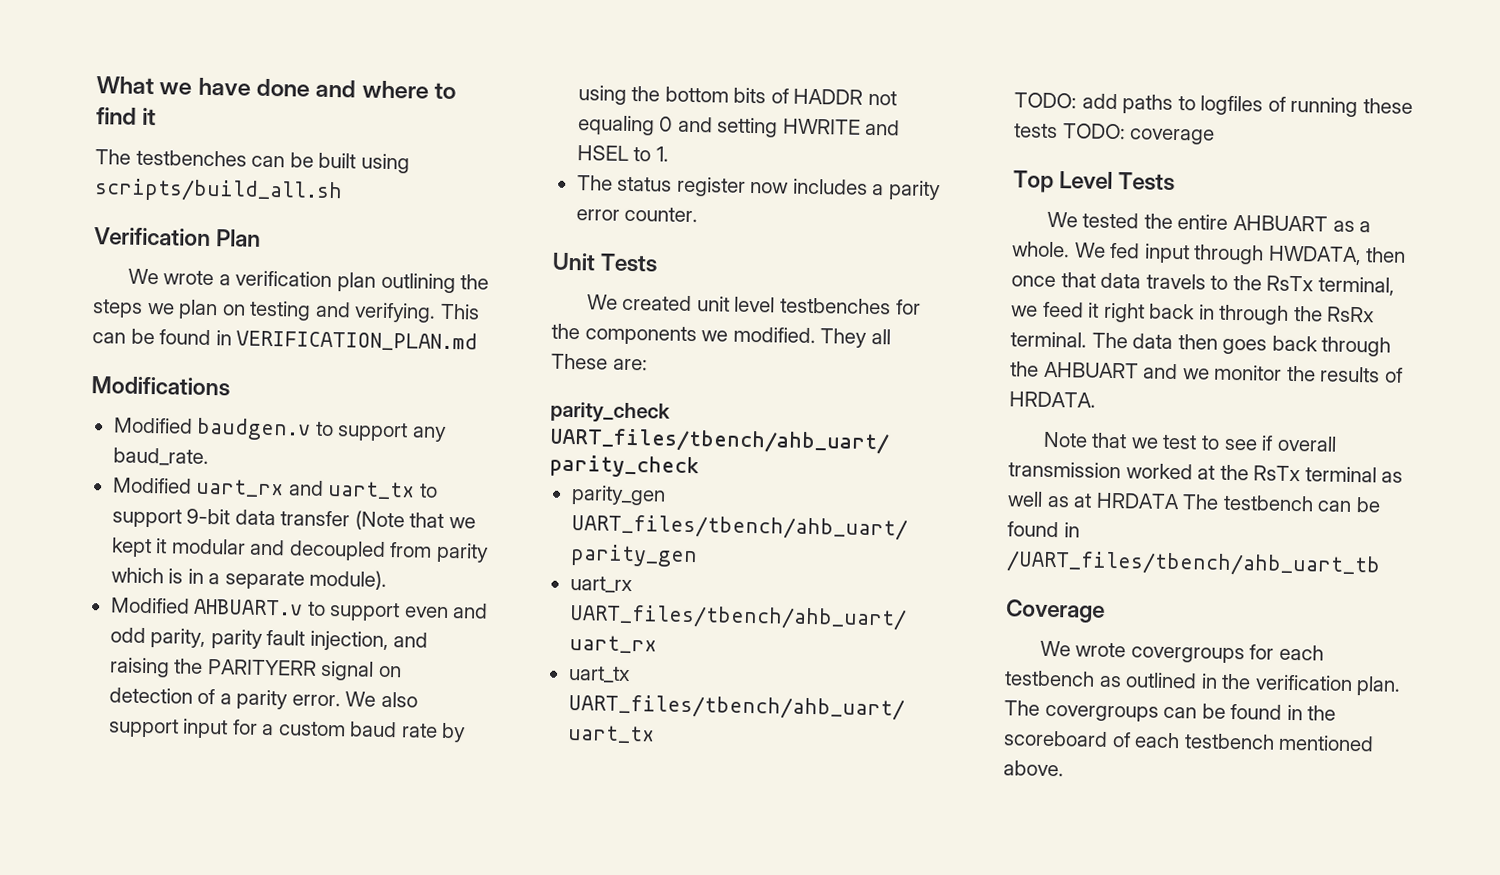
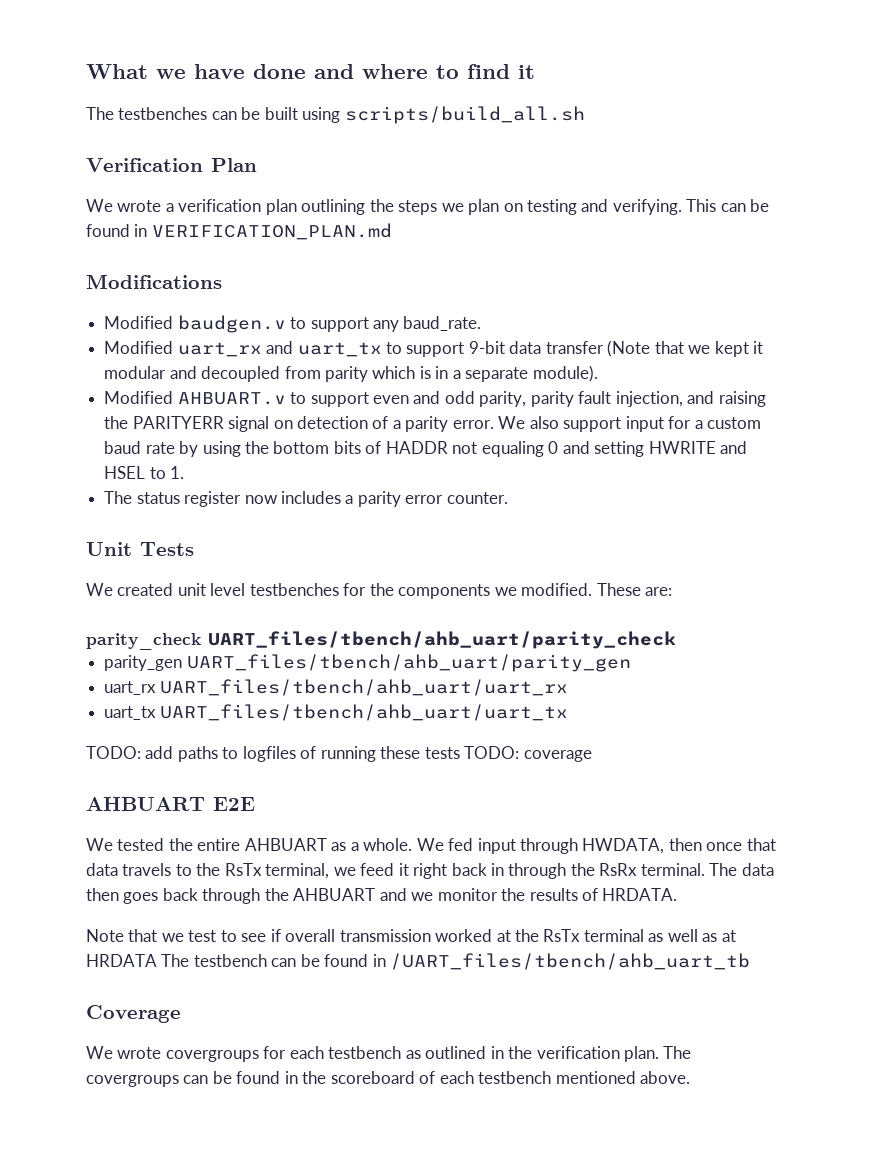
[820,328,891,348] They all -> (593, 589) none
[1013,170,1176,193] Top Level Tests -> [86,797,255,811] AHBUART E2E

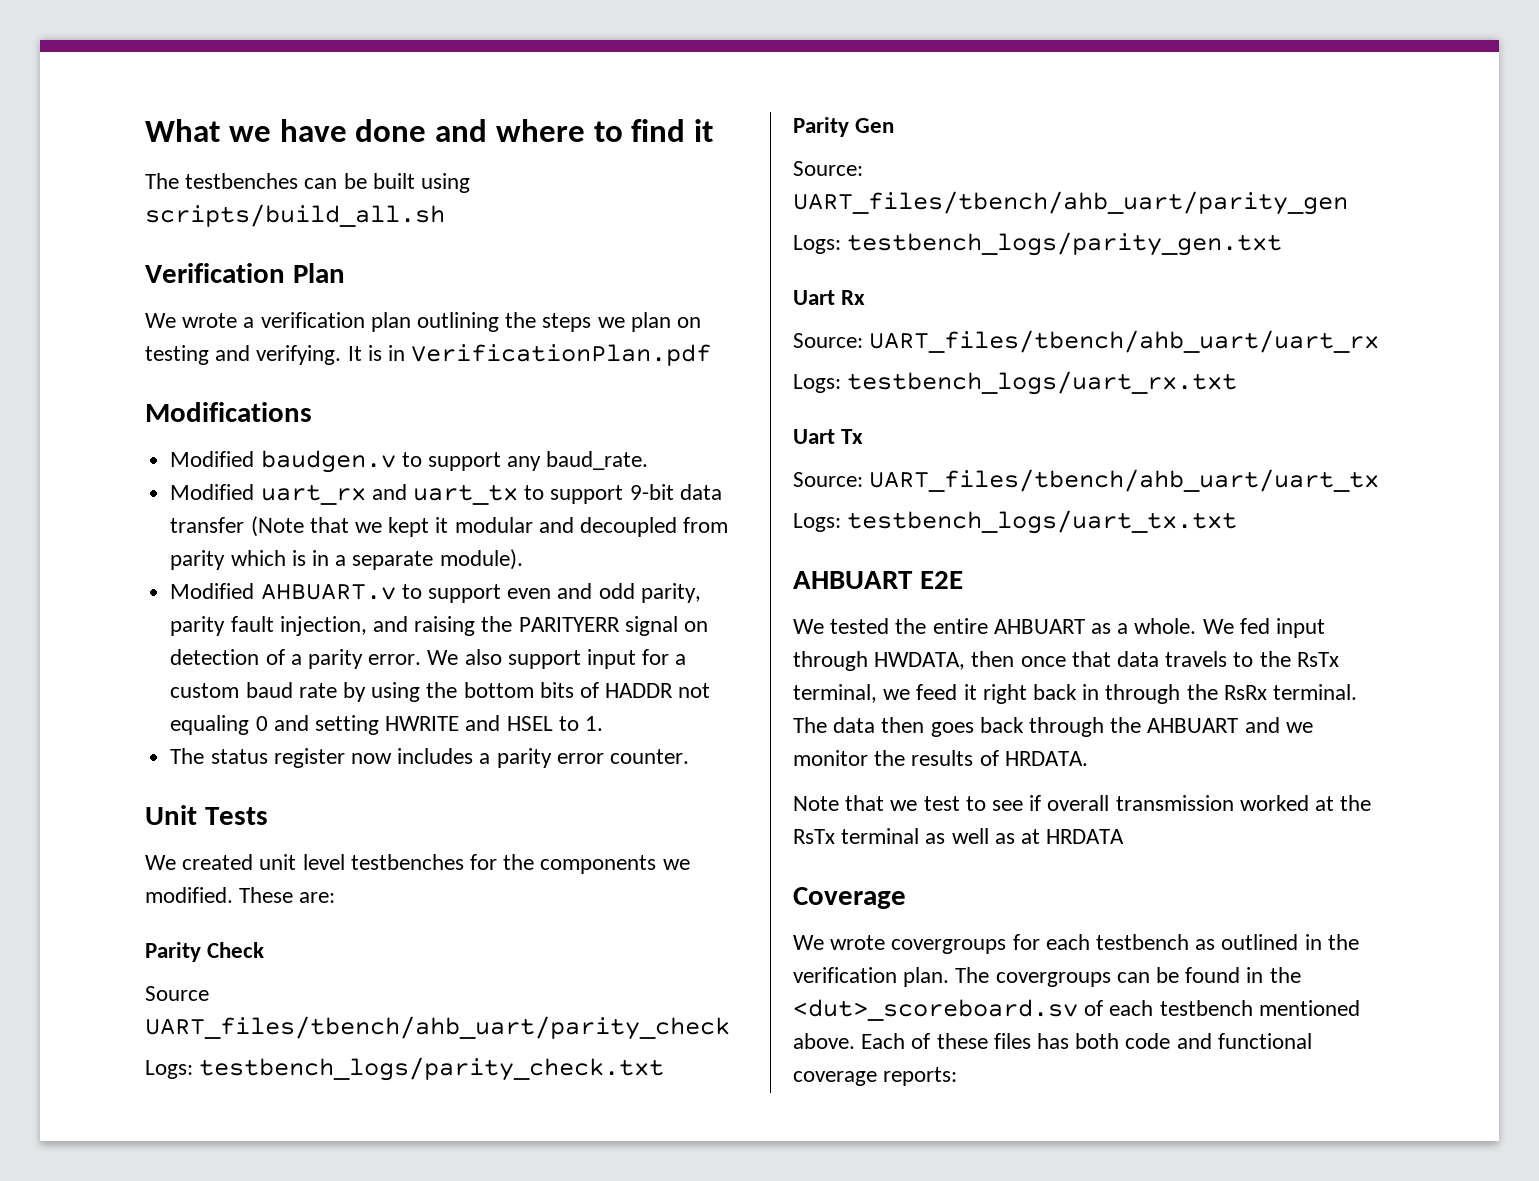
[686,199,770,212] [86,223,392,240] This can be found in VERIFICATION_PLAN.md -> [347,344,712,366] It is in VerificationPlan.pdf
[86,631,676,650] [104,654,631,672] [104,679,568,696] [104,704,568,721] [86,746,592,762] parity_check UART_files/tbench/ahb_uart/parity_check // parity_gen UART_files/tbench/ahb_uart/parity_gen // uart_rx UART_files/tbench/ahb_uart/uart_rx // uart_tx UART_files/tbench/ahb_uart/uart_tx // TODO: add paths to logfiles of running these tests TODO: coverage -> [145,942,265,962] [145,986,209,1001] [145,1016,730,1040] [145,1057,665,1081] [793,117,895,137] [793,161,863,176] [793,191,1348,215] [793,232,1283,256] [793,290,866,305] [793,330,1380,353] [793,371,1238,395] [793,429,864,444] [793,469,1380,492] [793,510,1238,534] Parity Check // Source UART_files/tbench/ahb_uart/parity_check // Logs: testbench_logs/parity_check.txt // Parity Gen // Source: UART_files/tbench/ahb_uart/parity_gen // Logs: testbench_logs/parity_gen.txt // Uart Rx // Source: UART_files/tbench/ahb_uart/uart_rx // Logs: testbench_logs/uart_rx.txt // Uart Tx // Source: UART_files/tbench/ahb_uart/uart_tx // Logs: testbench_logs/uart_tx.txt
[161,953,751,970] The testbench can be found in /UART_files/tbench/ahb_uart_tb -> (1125, 836) none
[330,1071,415,1084] scoreboard -> [793,999,1078,1021] <dut>_scoreboard.sv
(691, 1077) none -> [861,1033,1312,1049] [793,1067,958,1086] Each of these files has both code and functional coverage reports:

